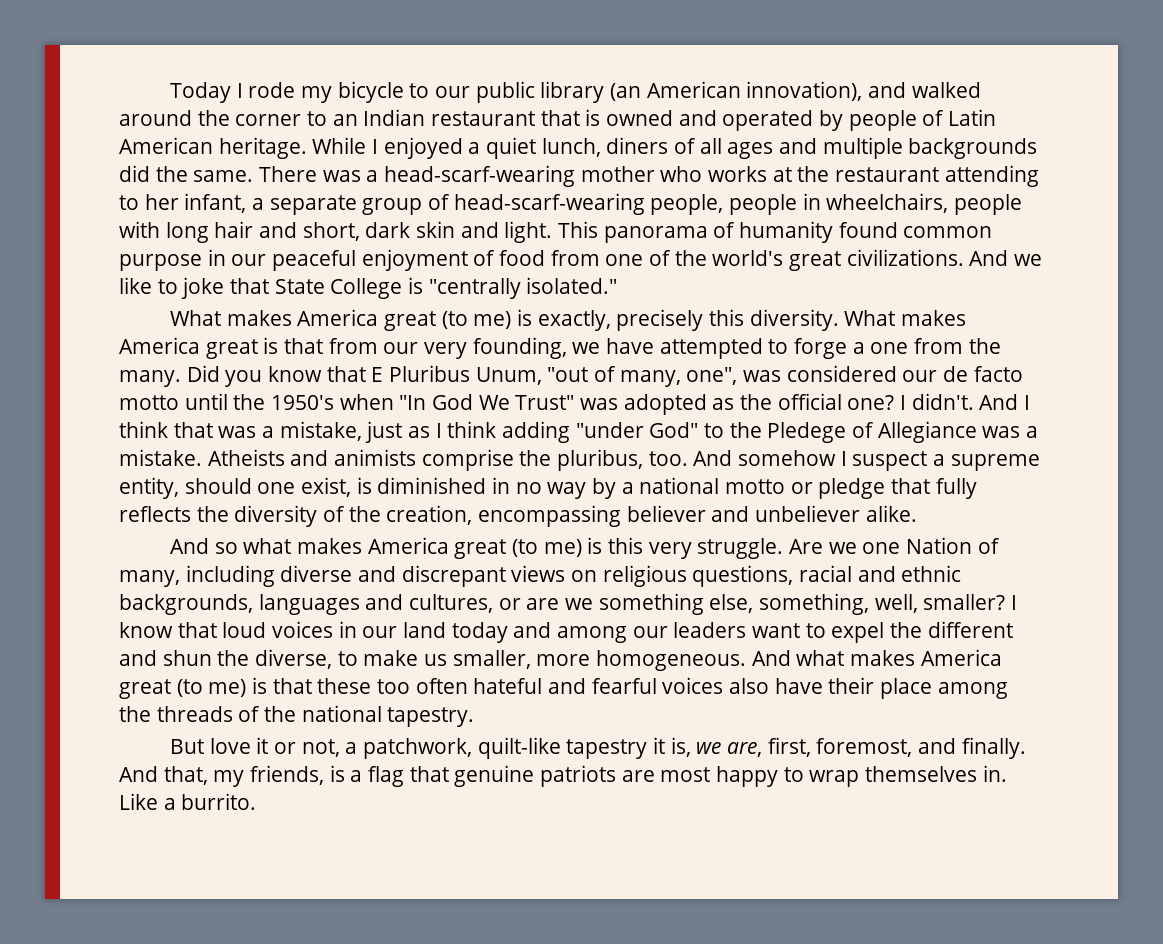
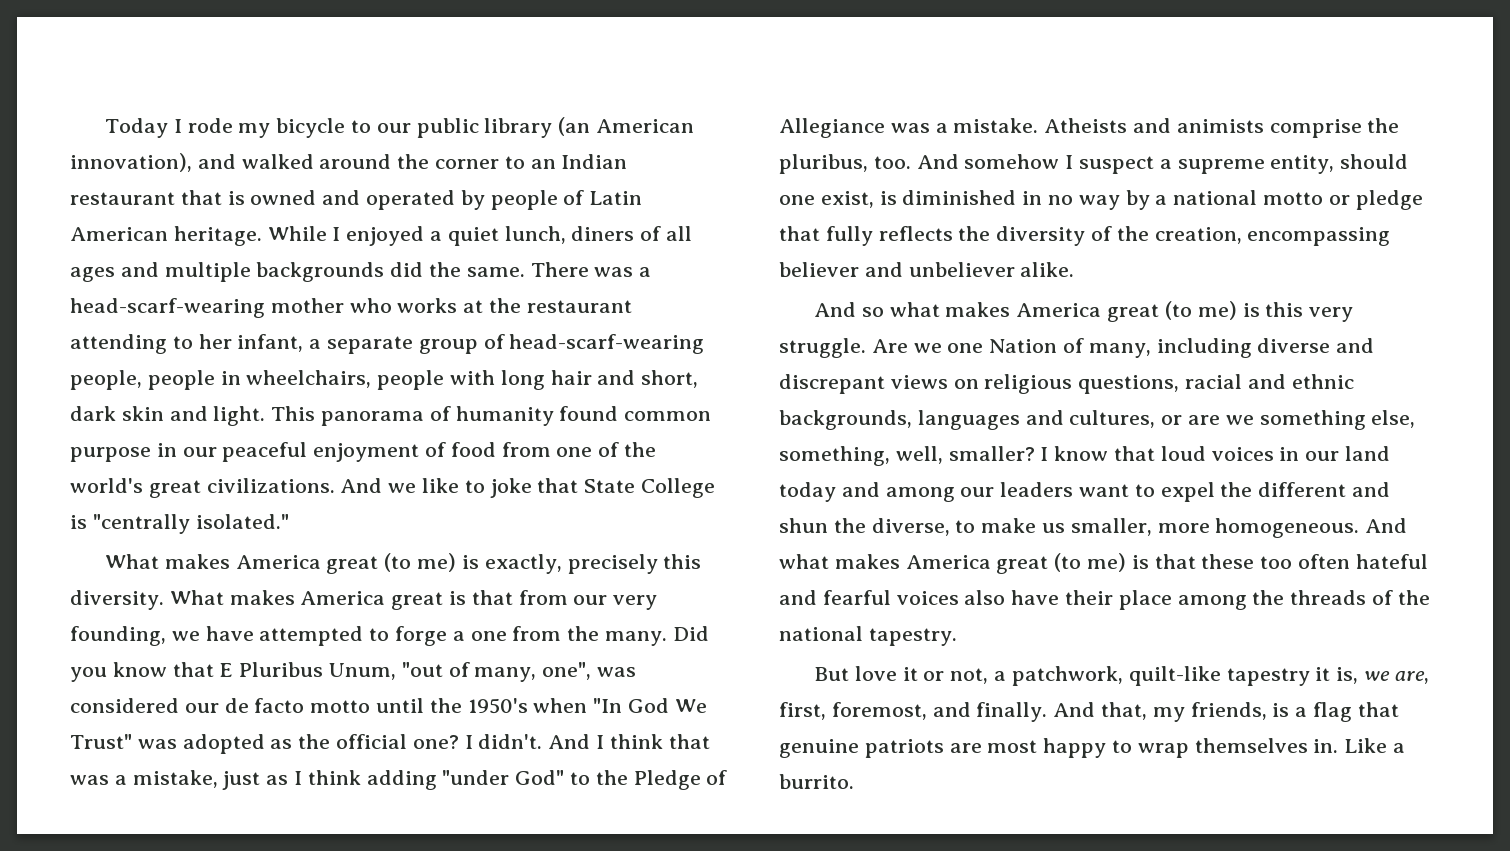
[767,422,847,443] Pledege -> [633,770,701,790] Pledge

